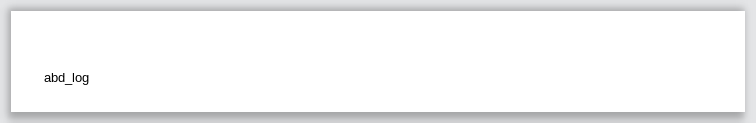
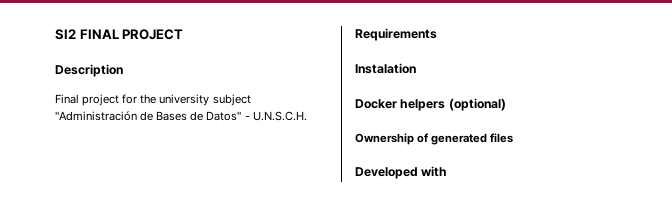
[44,73,89,85] abd_log -> [55,29,184,40] [55,64,123,77] [55,94,251,106] [55,111,307,121] [355,28,437,41] [355,63,416,74] [355,98,506,111] [355,133,514,145] [355,166,448,179] SI2 FINAL PROJECT // Description // Final project for the university subject "Administración de Bases de Datos" - U.N.S.C.H. // Requirements // Instalation // Docker helpers (optional) // Ownership of generated files // Developed with

